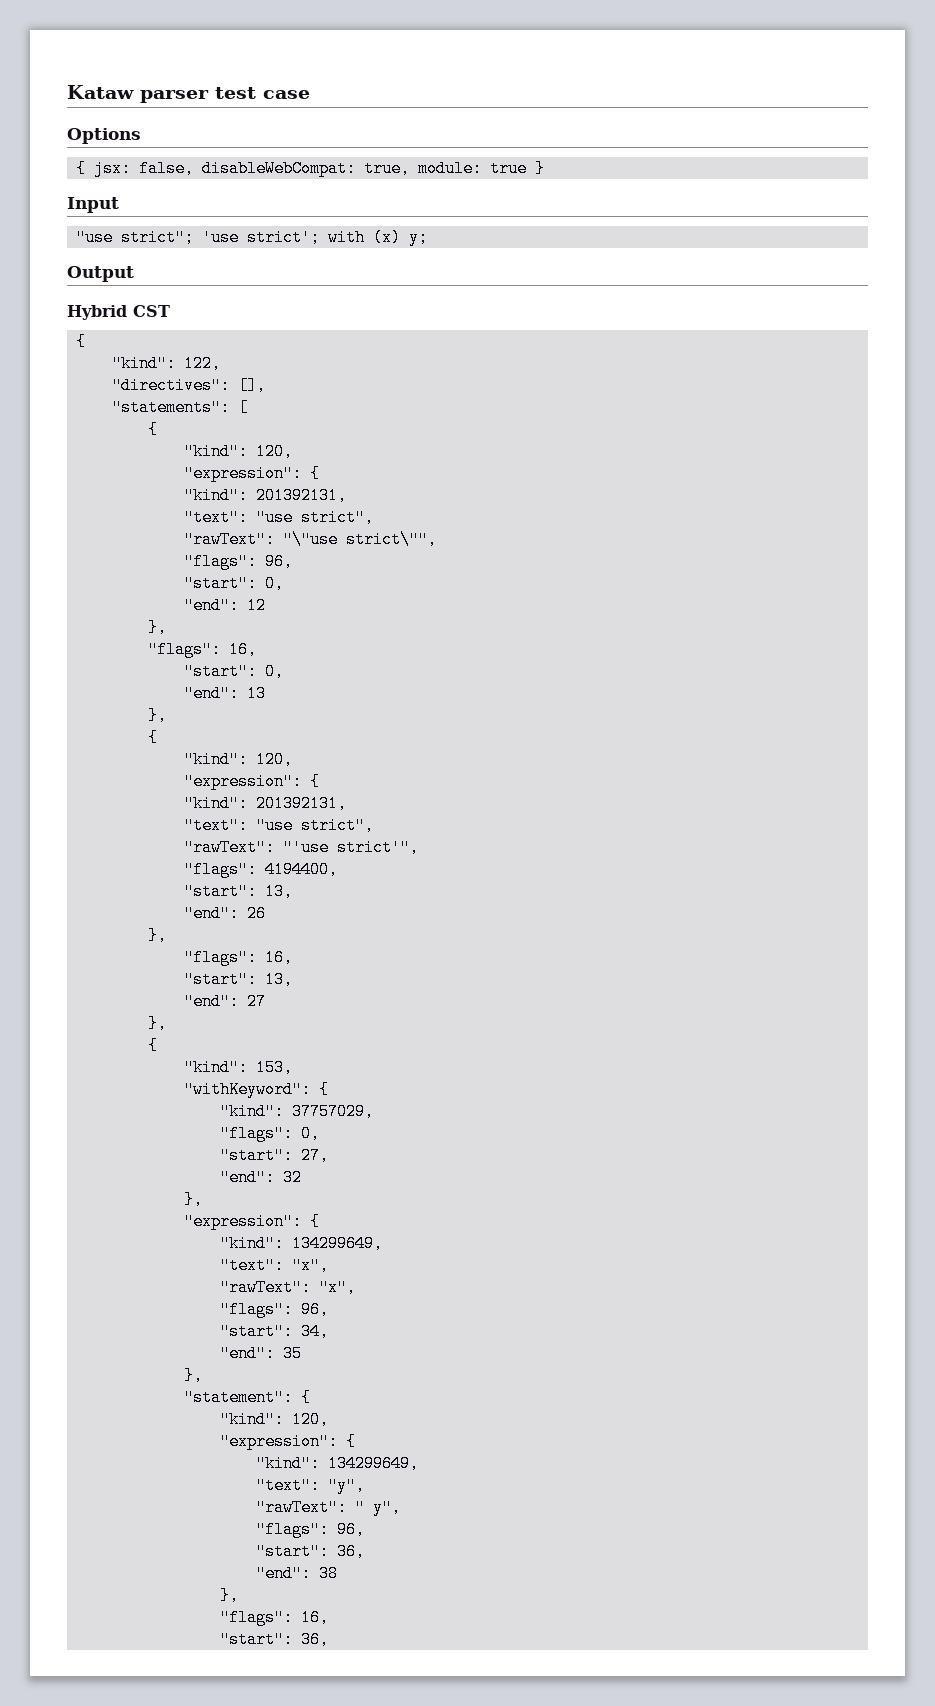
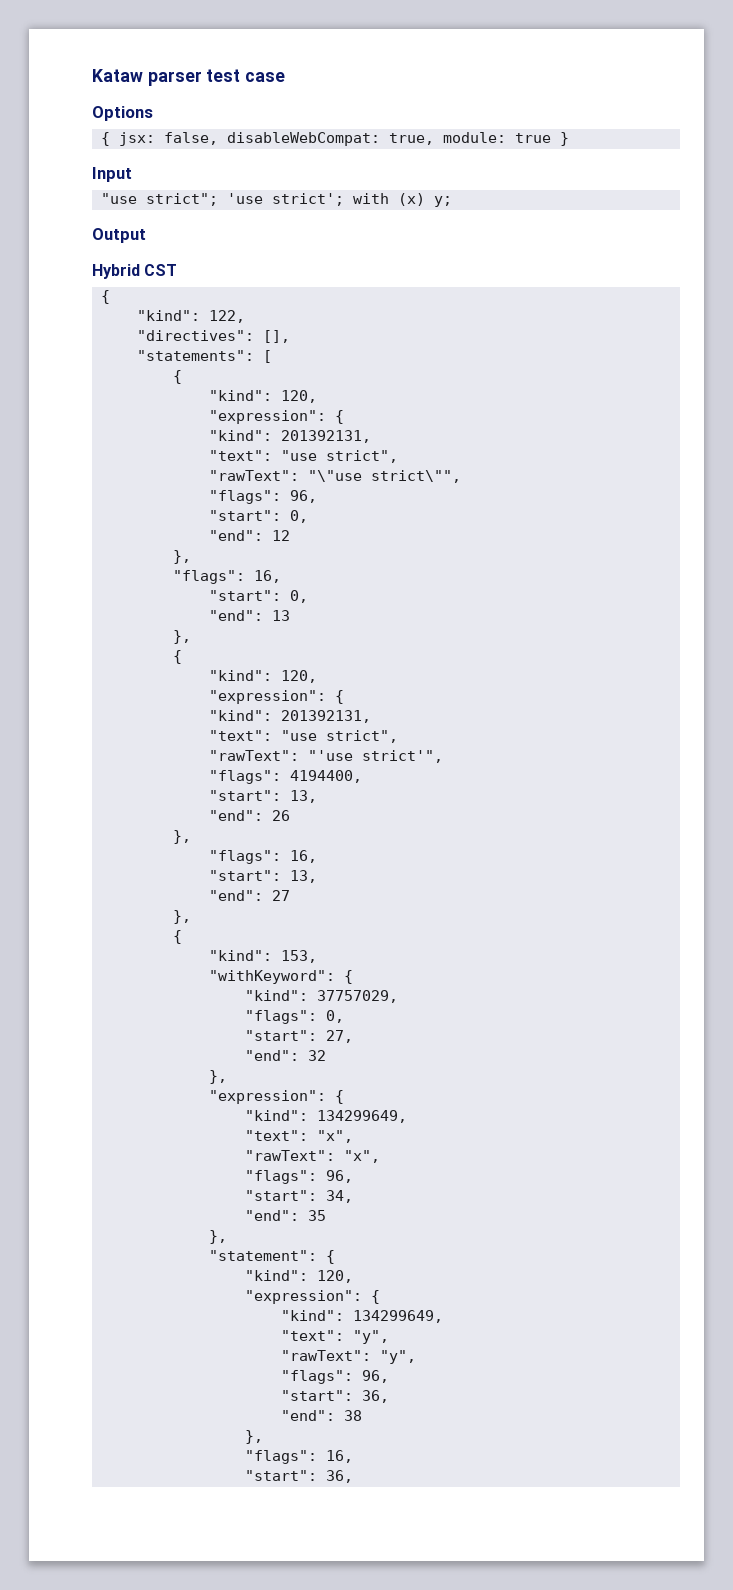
[354,1499,401,1516] " y", -> [380,1350,416,1364] "y",

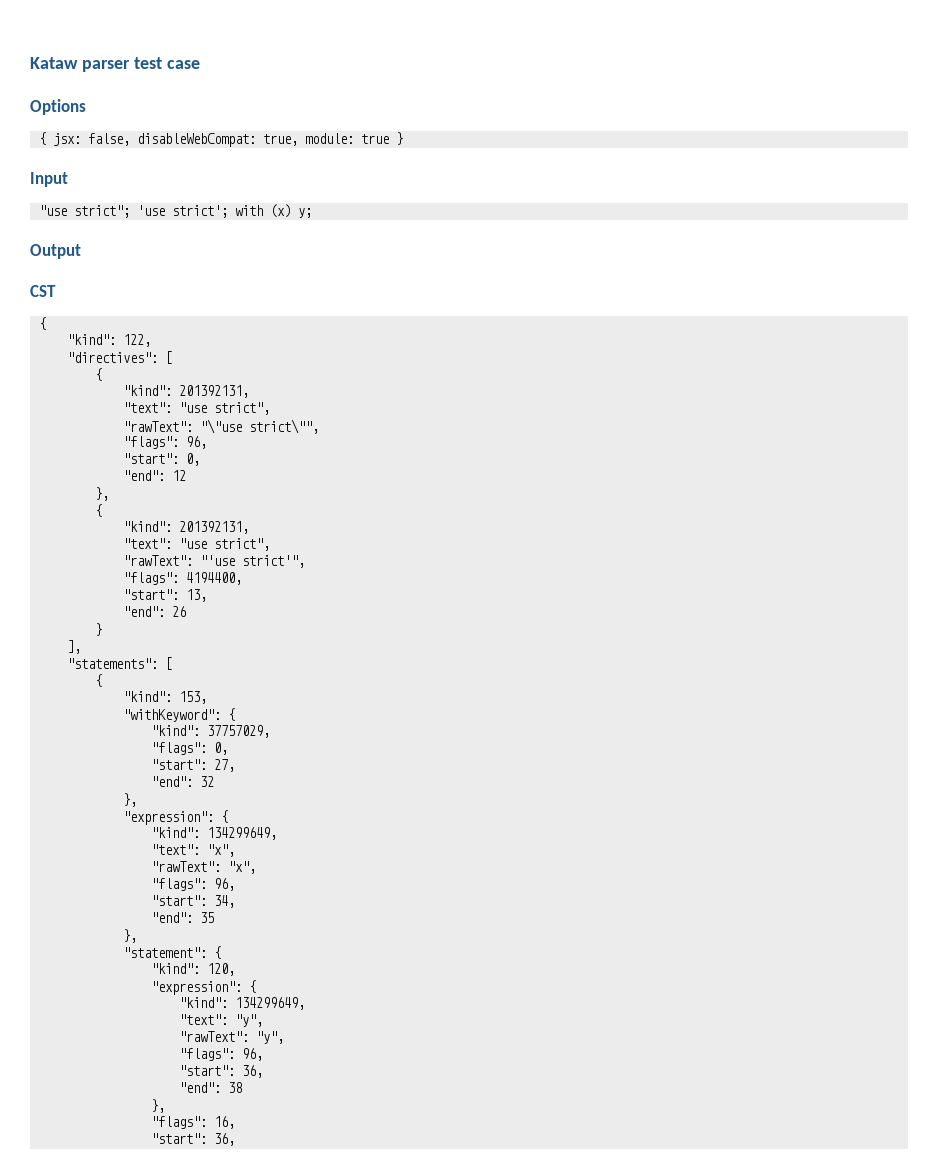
[92,264,140,279] Hybrid -> (81, 251) none
[263,330,290,343] [137,350,272,363] [173,370,182,384] [209,390,317,403] [209,410,344,424] [], // "statements": [ // { // "kind": 120, // "expression": { -> [165,351,173,364] [95,368,103,381] [ // {
[173,570,281,584] [209,590,308,603] [209,610,290,621] [173,630,191,644] [173,650,182,664] [209,670,317,683] [209,690,326,704] "flags": 16, // "start": 0, // "end": 13 // }, // { // "kind": 120, // "expression": -> (110, 494) none
[173,830,191,844] [209,850,317,864] [209,870,317,883] [209,890,290,901] [173,910,191,924] }, // "flags": 16, // "start": 13, // "end": 27 // }, -> [95,623,103,636] [67,640,82,654] [67,657,173,670] } // ], // "statements": [

